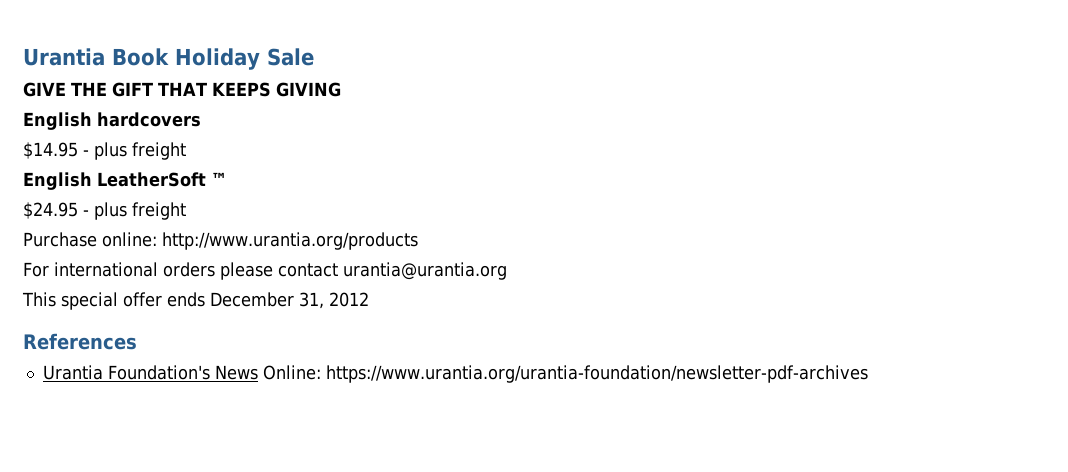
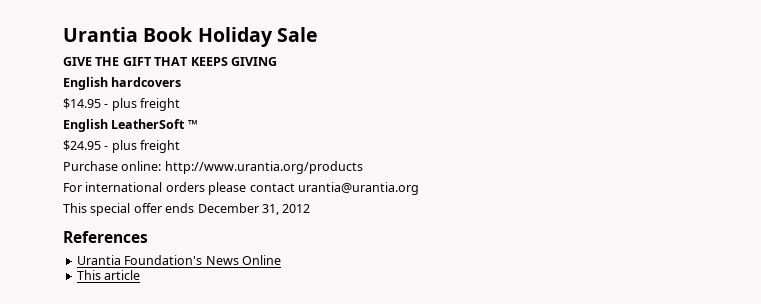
[262,365,868,383] Online: https://www.urantia.org/urantia-foundation/newsletter-pdf-archives -> [241,255,281,265] [76,270,141,280] Online // This article

